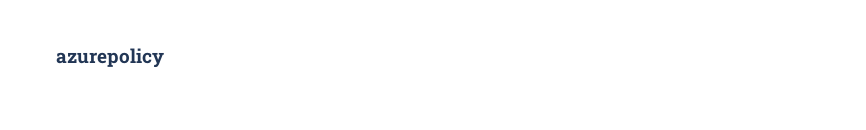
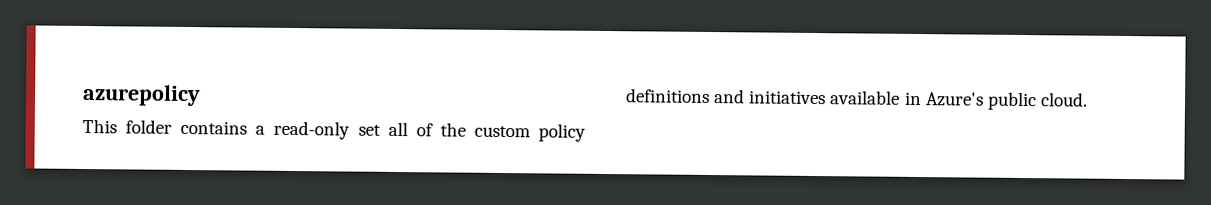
(164, 58) none -> [82,118,587,142] [626,88,1088,111] // This folder contains a read-only set all of the custom policy definitions and initiatives available in Azure's public cloud.

